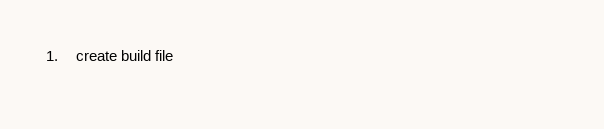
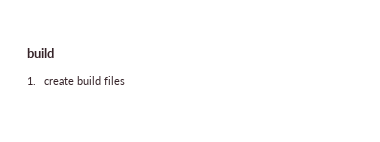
(46, 56) none -> [27,48,54,58] build //
[154,50,173,61] file -> [104,76,126,85] files

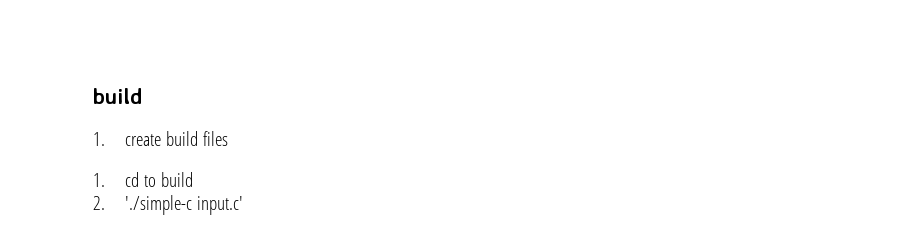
(126, 80) none -> [93,172,193,187] [93,195,243,215] // 1. cd to build // 2. './simple-c input.c'

